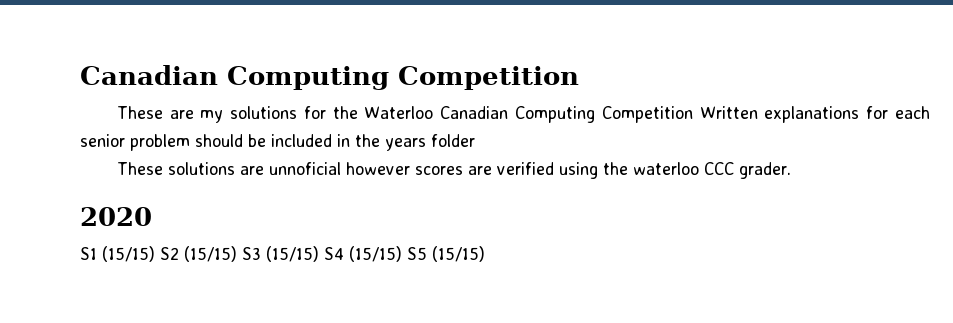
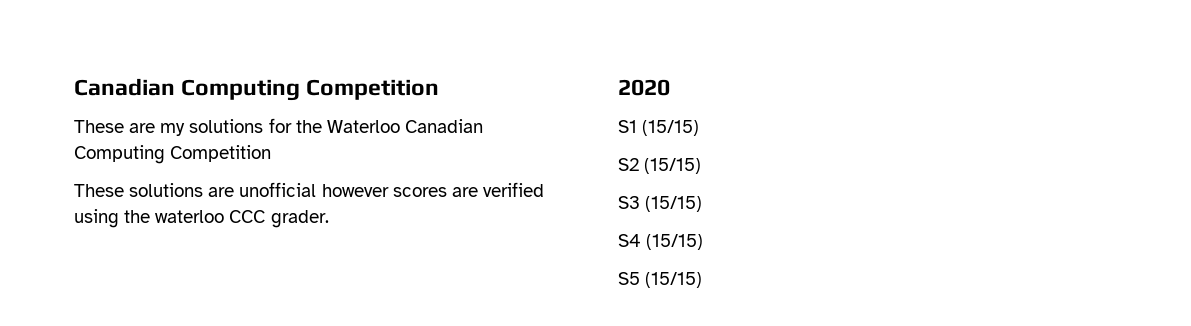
[699,106,930,123] [80,134,475,151] Written explanations for each senior problem should be included in the years folder -> (272, 153) none
[268,162,341,175] unnoficial -> [239,182,317,197] unofficial
(155, 254) none -> (700, 128) //
(237, 254) none -> (702, 166) //
(319, 254) none -> (703, 204) //
(402, 254) none -> (704, 242) //

